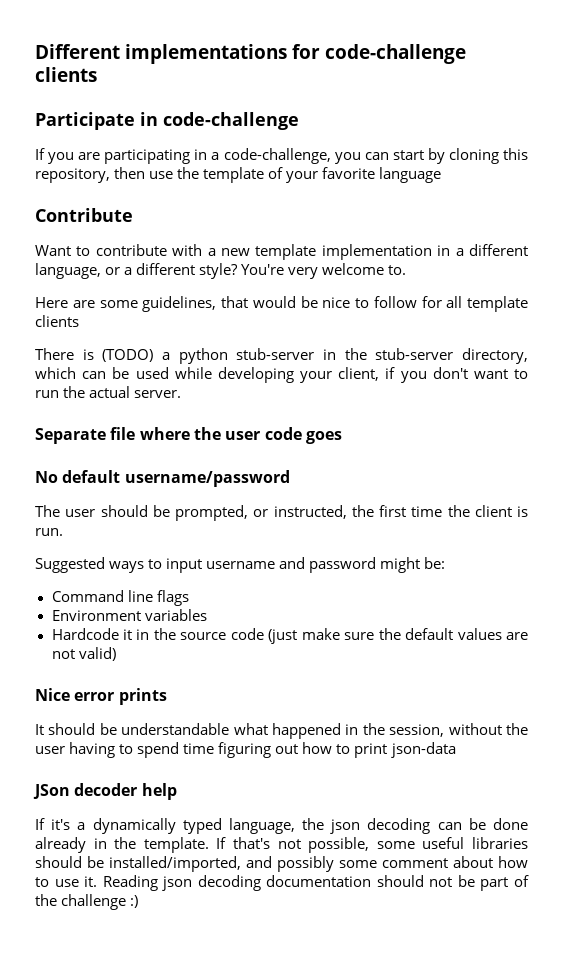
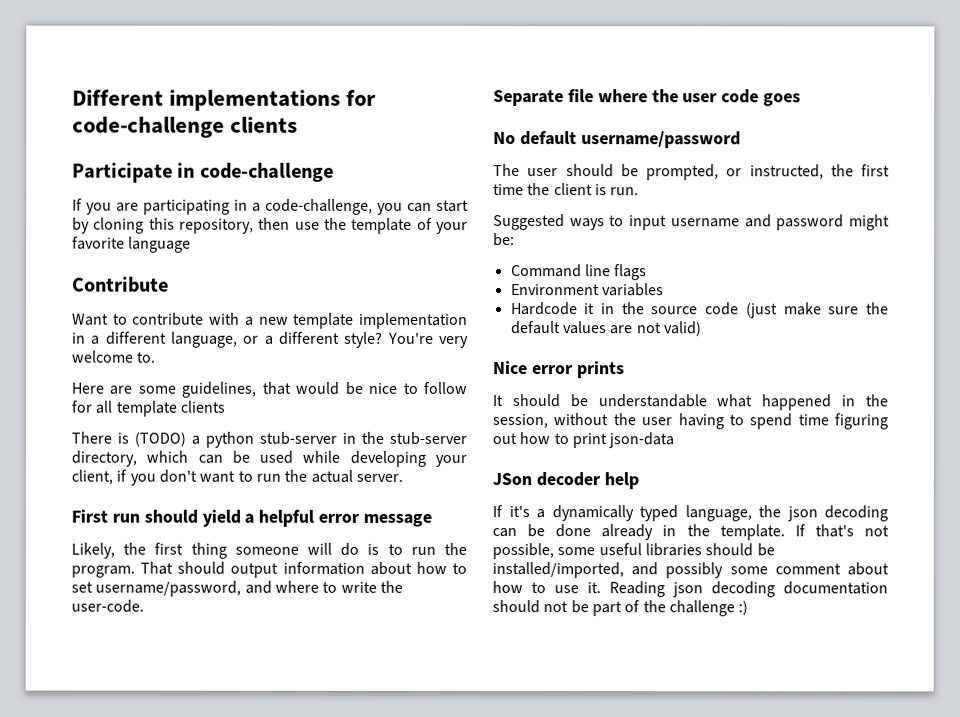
(182, 394) none -> [71,509,433,527] [71,542,467,559] [71,561,468,578] [71,580,403,597] [71,599,144,613] // First run should yield a helpful error message // Likely, the first thing someone will do is to run the program. That should output information about how to set username/password, and where to write the user-code.

